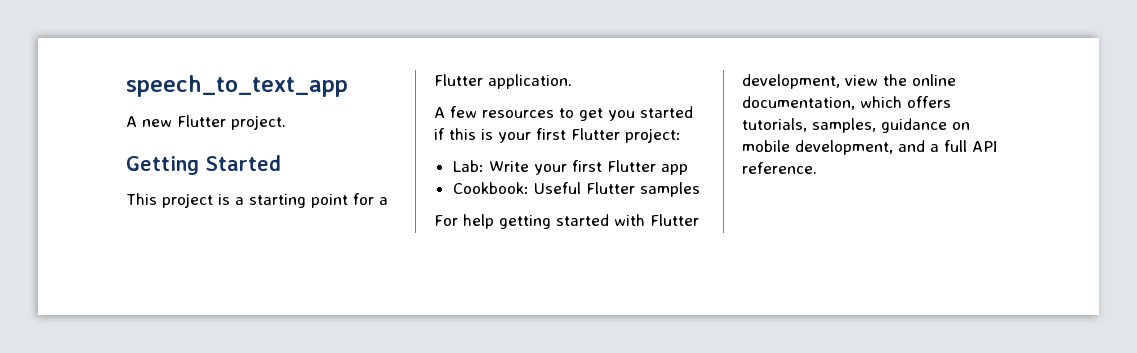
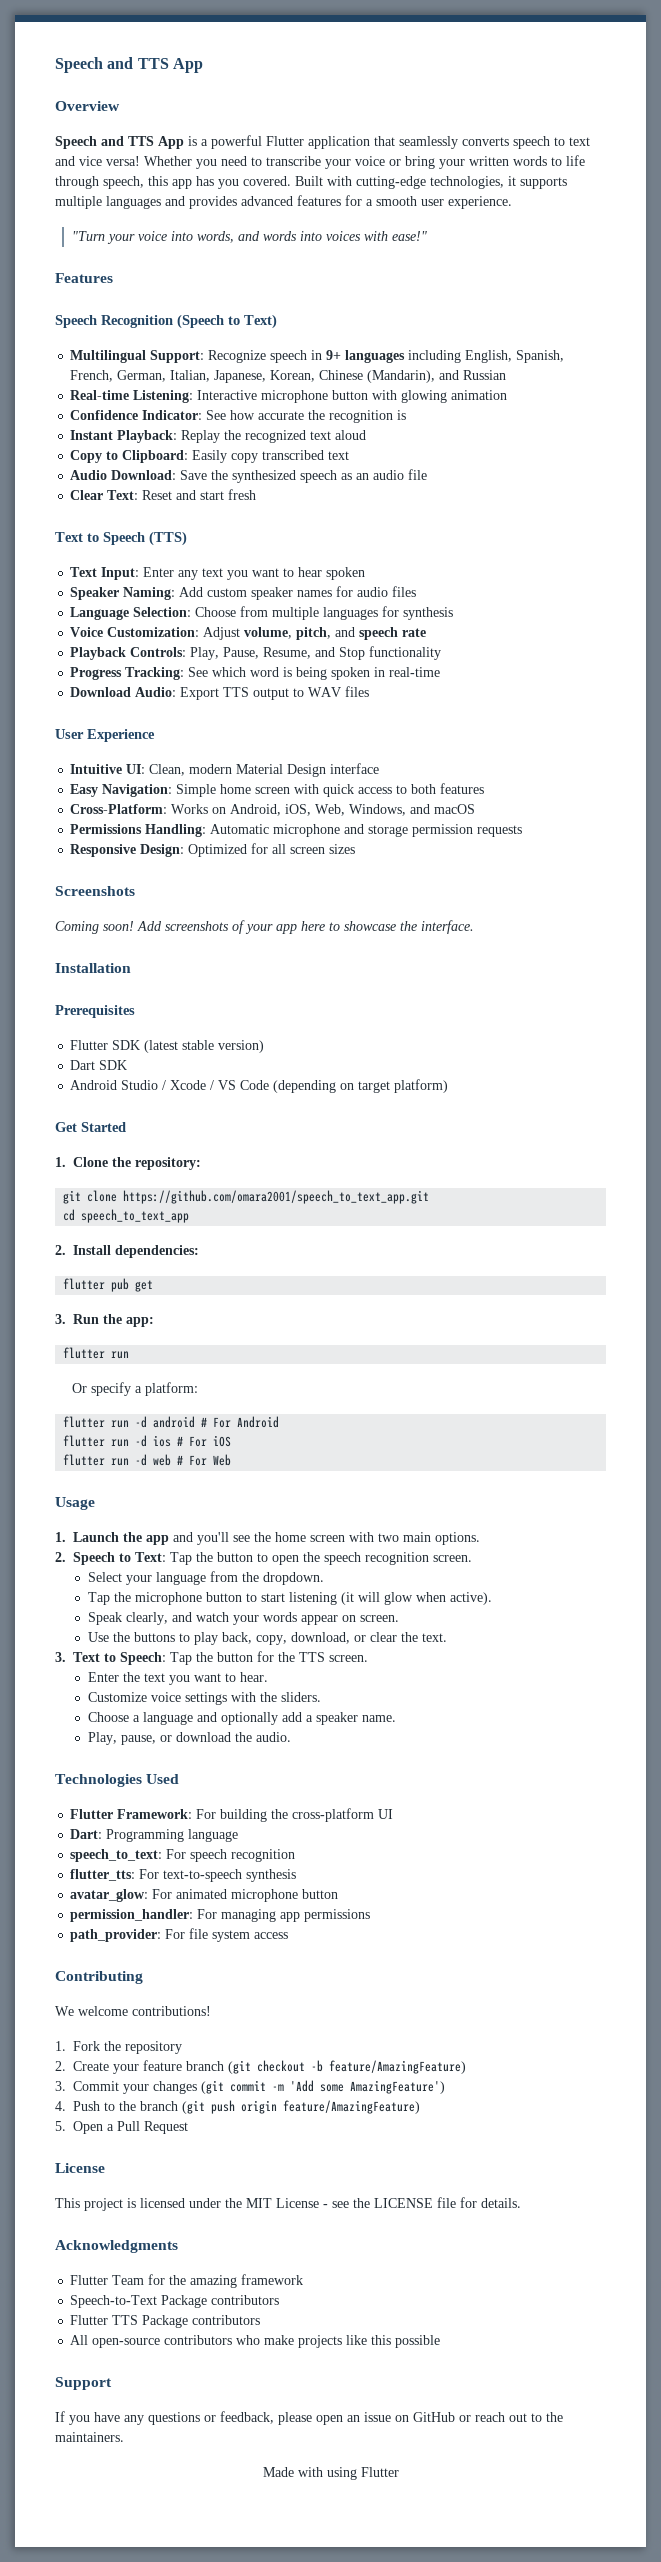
[126,75,348,97] [126,115,286,130] [126,155,281,175] [126,193,388,208] [434,74,572,89] [434,106,693,121] [434,128,681,143] [452,160,688,175] [452,182,700,197] [434,214,699,229] [742,74,956,89] [742,96,951,110] [742,118,970,133] [742,140,998,155] [742,162,817,174] speech_to_text_app // A new Flutter project. // Getting Started // This project is a starting point for a Flutter application. // A few resources to get you started if this is your first Flutter project: // Lab: Write your first Flutter app // Cookbook: Useful Flutter samples // For help getting started with Flutter development, view the online documentation, which offers tutorials, samples, guidance on mobile development, and a full API reference. -> [55,57,203,73] [55,101,120,111] [55,135,590,149] [55,155,585,169] [55,176,567,189] [55,195,512,209] [72,231,428,244] [55,273,113,283] [55,314,277,329] [70,350,565,363] [70,370,507,383] [70,390,508,403] [70,410,407,423] [70,430,367,443] [70,450,350,463] [70,469,428,483] [70,489,257,500] [55,531,187,546] [70,567,366,580] [70,586,417,600] [70,606,454,620] [70,627,427,640] [70,646,442,660] [70,667,441,680] [70,686,370,700] [55,729,155,742] [70,763,380,777] [70,783,485,797] [70,804,476,816] [70,824,523,837] [70,843,356,857] [55,886,135,896] [55,920,474,934] [55,963,131,973] [55,1005,135,1018] [70,1040,265,1053] [70,1060,128,1070] [70,1079,449,1093] [55,1122,126,1132] [55,1157,201,1170] [63,1190,430,1204] [63,1209,190,1223] [55,1245,199,1258] [63,1278,154,1292] [55,1314,154,1327] [63,1347,130,1359] [72,1382,199,1396] [63,1416,280,1428] [63,1435,232,1447] [63,1454,232,1466] [55,1497,95,1510] [55,1532,480,1545] [55,1552,472,1565] [87,1571,324,1585] [87,1592,492,1605] [87,1612,399,1625] [87,1632,447,1645] [55,1651,368,1665] [87,1672,268,1685] [87,1692,321,1705] [87,1712,396,1725] [87,1732,291,1745] [55,1774,180,1787] [70,1808,394,1822] [70,1829,239,1842] [70,1849,296,1862] [70,1869,297,1882] [70,1889,339,1902] [70,1909,371,1922] [70,1928,289,1942] [55,1971,143,1984] [55,2006,211,2016] [55,2041,182,2054] [55,2060,466,2074] [55,2080,445,2094] [55,2100,420,2114] [55,2121,188,2134] [55,2163,105,2173] [55,2197,521,2211] [55,2240,178,2253] [70,2274,304,2288] [70,2295,280,2308] [70,2315,261,2328] [70,2335,441,2348] [55,2377,112,2390] [55,2411,563,2425] [55,2432,124,2442] [262,2467,399,2480] Speech and TTS App // Overview // Speech and TTS App is a powerful Flutter application that seamlessly converts speech to text and vice versa! Whether you need to transcribe your voice or bring your written words to life through speech, this app has you covered. Built with cutting-edge technologies, it supports multiple languages and provides advanced features for a smooth user experience. // "Turn your voice into words, and words into voices with ease!" // Features // Speech Recognition (Speech to Text) // Multilingual Support: Recognize speech in 9+ languages including English, Spanish, French, German, Italian, Japanese, Korean, Chinese (Mandarin), and Russian // Real-time Listening: Interactive microphone button with glowing animation // Confidence Indicator: See how accurate the recognition is // Instant Playback: Replay the recognized text aloud // Copy to Clipboard: Easily copy transcribed text // Audio Download: Save the synthesized speech as an audio file // Clear Text: Reset and start fresh // Text to Speech (TTS) // Text Input: Enter any text you want to hear spoken // Speaker Naming: Add custom speaker names for audio files // Language Selection: Choose from multiple languages for synthesis // Voice Customization: Adjust volume, pitch, and speech rate // Playback Controls: Play, Pause, Resume, and Stop functionality // Progress Tracking: See which word is being spoken in real-time // Download Audio: Export TTS output to WAV files // User Experience // Intuitive UI: Clean, modern Material Design interface // Easy Navigation: Simple home screen with quick access to both features // Cross-Platform: Works on Android, iOS, Web, Windows, and macOS // Permissions Handling: Automatic microphone and storage permission requests // Responsive Design: Optimized for all screen sizes // Screenshots // Coming soon! Add screenshots of your app here to showcase the interface. // Installation // Prerequisites // Flutter SDK (latest stable version) // Dart SDK // Android Studio / Xcode / VS Code (depending on target platform) // Get Started // 1. Clone the repository: // git clone https://github.com/omara2001/speech_to_text_app.git // cd speech_to_text_app // 2. Install dependencies: // flutter pub get // 3. Run the app: // flutter run // Or specify a platform: // flutter run -d android # For Android // flutter run -d ios # For iOS // flutter run -d web # For Web // Usage // 1. Launch the app and you'll see the home screen with two main options. // 2. Speech to Text: Tap the button to open the speech recognition screen. // Select your language from the dropdown. // Tap the microphone button to start listening (it will glow when active). // Speak clearly, and watch your words appear on screen. // Use the buttons to play back, copy, download, or clear the text. // 3. Text to Speech: Tap the button for the TTS screen. // Enter the text you want to hear. // Customize voice settings with the sliders. // Choose a language and optionally add a speaker name. // Play, pause, or download the audio. // Technologies Used // Flutter Framework: For building the cross-platform UI // Dart: Programming language // speech_to_text: For speech recognition // flutter_tts: For text-to-speech synthesis // avatar_glow: For animated microphone button // permission_handler: For managing app permissions // path_provider: For file system access // Contributing // We welcome contributions! // 1. Fork the repository // 2. Create your feature branch (git checkout -b feature/AmazingFeature) // 3. Commit your changes (git commit -m 'Add some AmazingFeature') // 4. Push to the branch (git push origin feature/AmazingFeature) // 5. Open a Pull Request // License // This project is licensed under the MIT License - see the LICENSE file for details. // Acknowledgments // Flutter Team for the amazing framework // Speech-to-Text Package contributors // Flutter TTS Package contributors // All open-source contributors who make projects like this possible // Support // If you have any questions or feedback, please open an issue on GitHub or reach out to the maintainers. // Made with using Flutter

